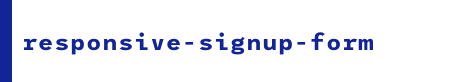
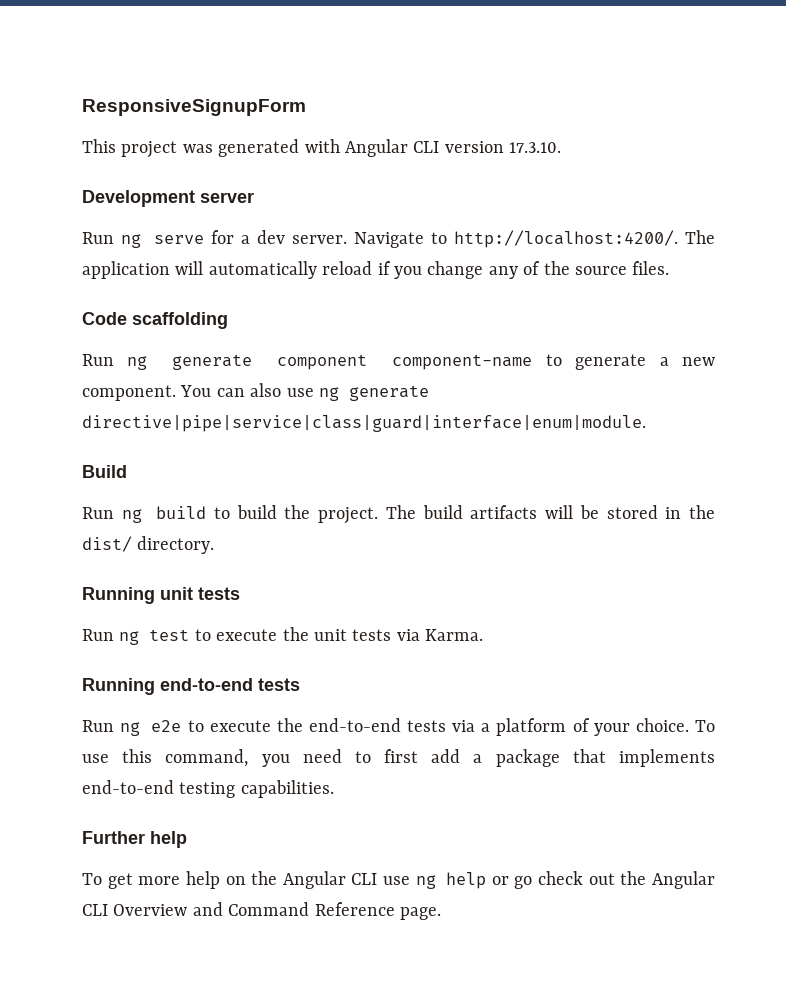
[22,32,374,55] responsive-signup-form -> [82,99,306,116] [82,139,562,158] [82,190,254,207] [82,230,715,248] [82,261,670,279] [82,312,228,329] [82,354,715,370] [82,383,429,401] [82,415,646,432] [82,465,127,478] [82,505,716,524] [82,536,215,554] [82,587,240,604] [82,627,484,645] [82,678,300,695] [82,718,715,736] [82,749,715,767] [82,780,334,798] [82,831,187,848] [82,871,715,889] [82,902,441,920] ResponsiveSignupForm // This project was generated with Angular CLI version 17.3.10. // Development server // Run ng serve for a dev server. Navigate to http://localhost:4200/. The application will automatically reload if you change any of the source files. // Code scaffolding // Run ng generate component component-name to generate a new component. You can also use ng generate directive|pipe|service|class|guard|interface|enum|module. // Build // Run ng build to build the project. The build artifacts will be stored in the dist/ directory. // Running unit tests // Run ng test to execute the unit tests via Karma. // Running end-to-end tests // Run ng e2e to execute the end-to-end tests via a platform of your choice. To use this command, you need to first add a package that implements end-to-end testing capabilities. // Further help // To get more help on the Angular CLI use ng help or go check out the Angular CLI Overview and Command Reference page.

